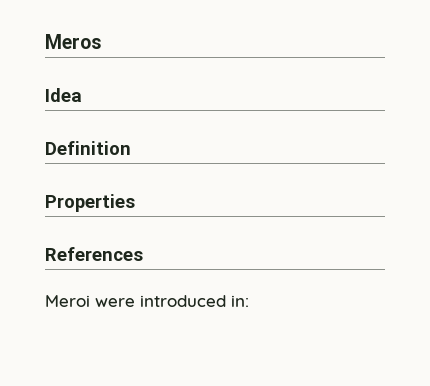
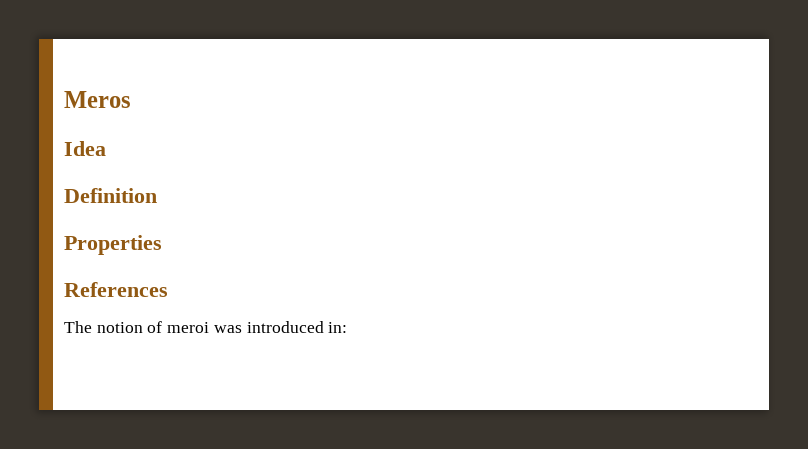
[45,295,135,307] Meroi were -> [64,321,242,333] The notion of meroi was

